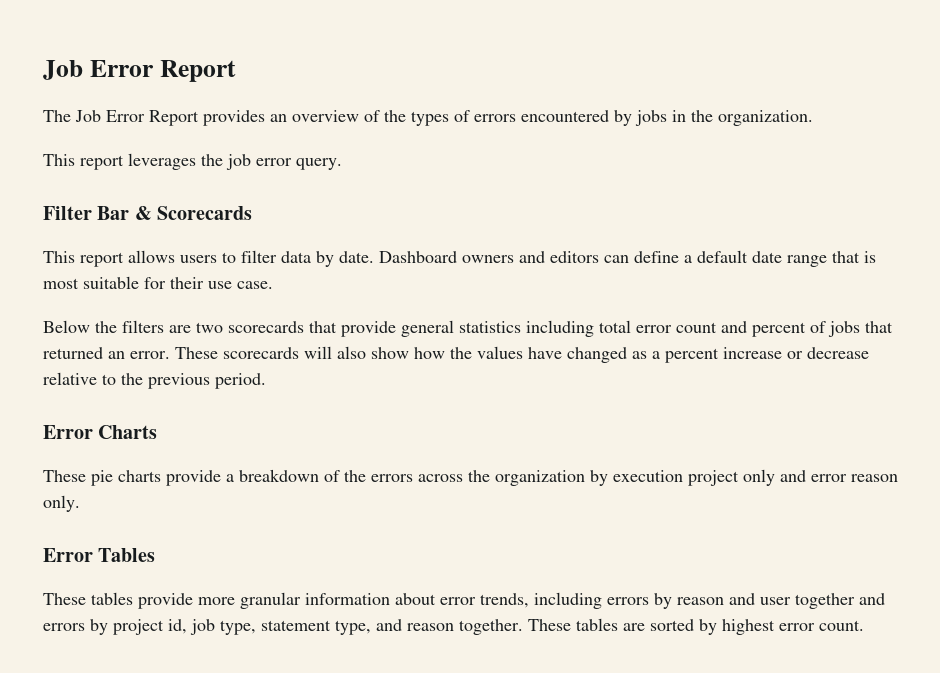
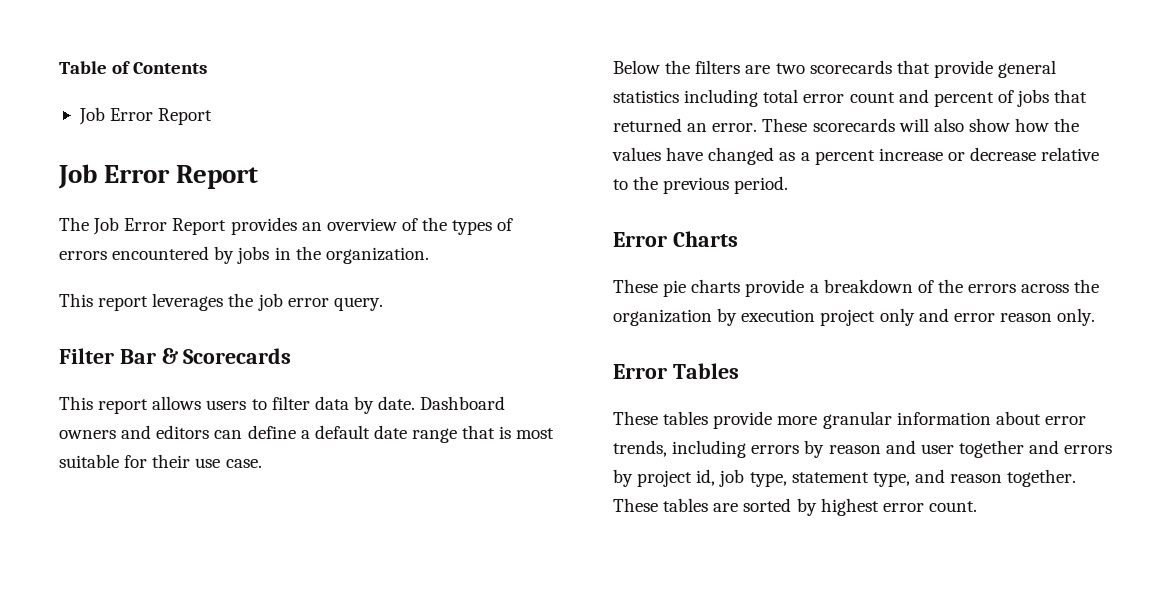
(43, 70) none -> [59,61,208,74] [78,107,213,125] Table of Contents // Job Error Report //

